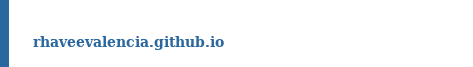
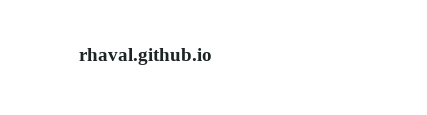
[33,36,224,50] rhaveevalencia.github.io -> [79,48,212,65] rhaval.github.io

